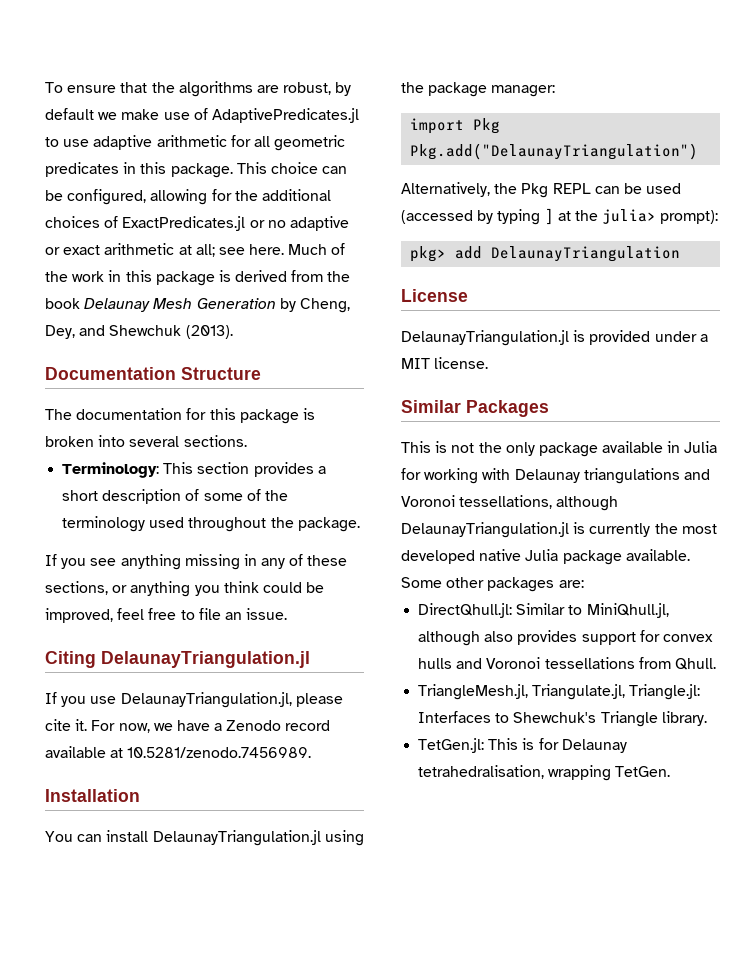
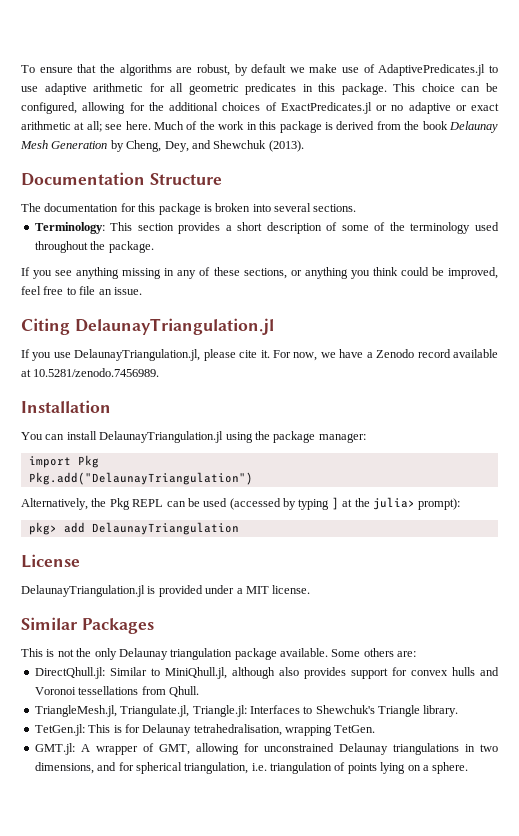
[538,441,718,457] [401,468,710,484] [401,495,619,511] [401,522,717,538] [401,549,559,564] package available in Julia for working with Delaunay triangulations and Voronoi tessellations, although DelaunayTriangulation.jl is currently the most developed native Julia -> [118,648,233,660] Delaunay triangulation
[446,577,555,592] other packages -> [363,648,394,657] others
(671, 771) none -> [34,743,498,755] [34,762,469,774] // GMT.jl: A wrapper of GMT, allowing for unconstrained Delaunay triangulations in two dimensions, and for spherical triangulation, i.e. triangulation of points lying on a sphere.

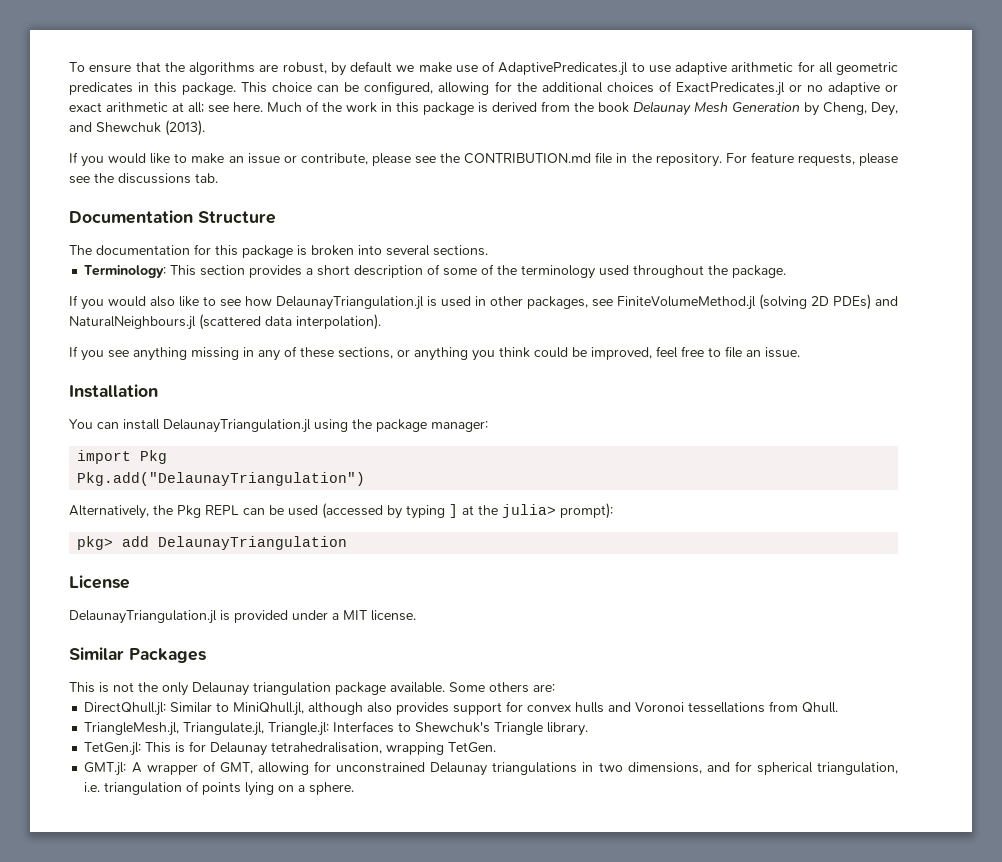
(304, 146) none -> [69,152,898,167] [69,173,218,184] // If you would like to make an issue or contribute, please see the CONTRIBUTION.md file in the repository. For feature requests, please see the discussions tab.
(154, 247) none -> [69,294,898,310] [69,314,381,330] // If you would also like to see how DelaunayTriangulation.jl is used in other packages, see FiniteVolumeMethod.jl (solving 2D PDEs) and NaturalNeighbours.jl (scattered data interpolation).
[21,318,274,335] [21,349,499,361] [21,368,160,377] // Citing DelaunayTriangulation.jl // If you use DelaunayTriangulation.jl, please cite it. For now, we have a Zenodo record available at 10.5281/zenodo.7456989. -> (800, 352) none

